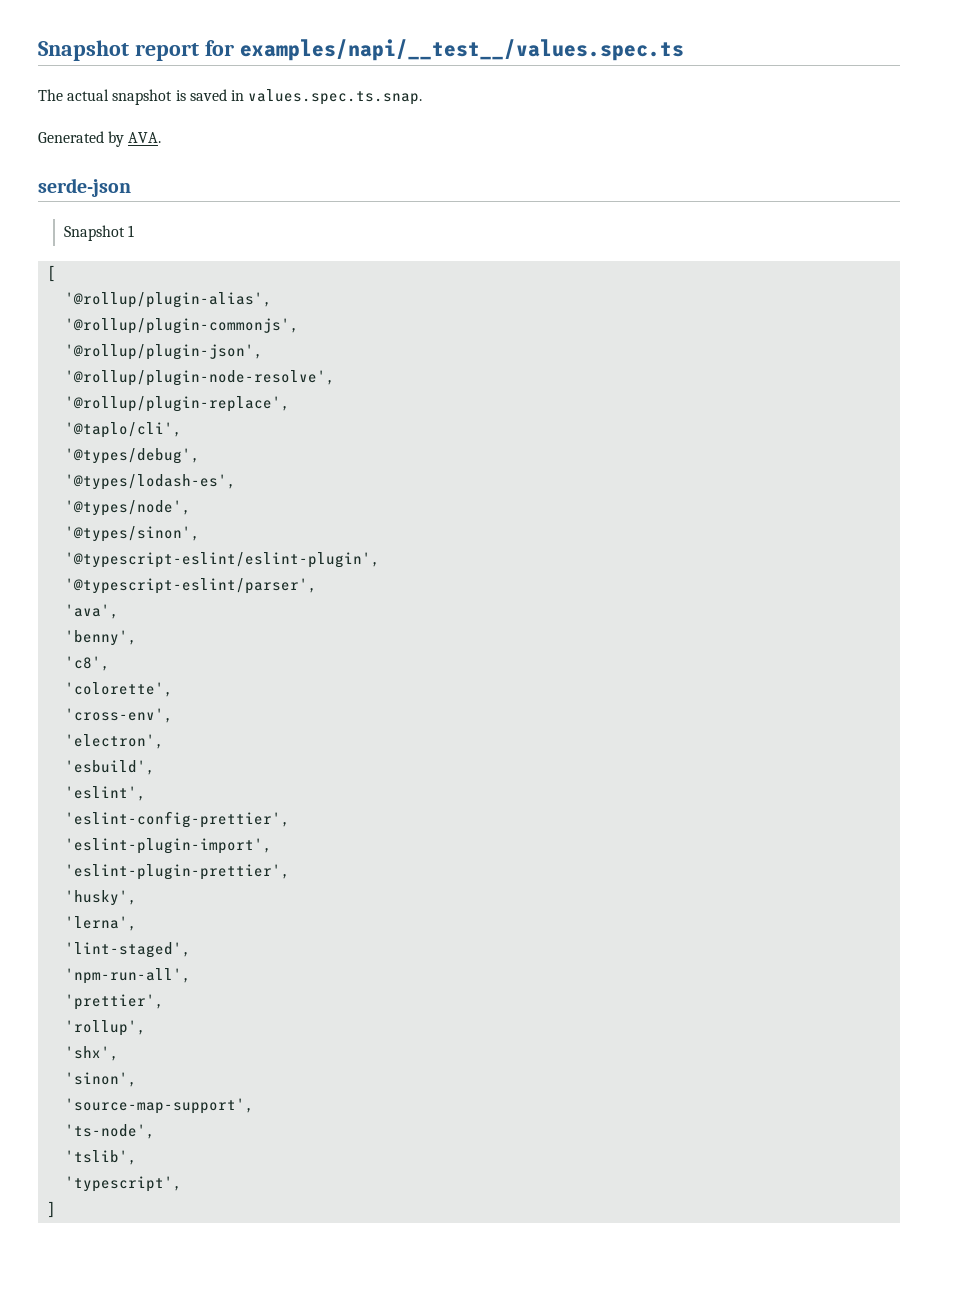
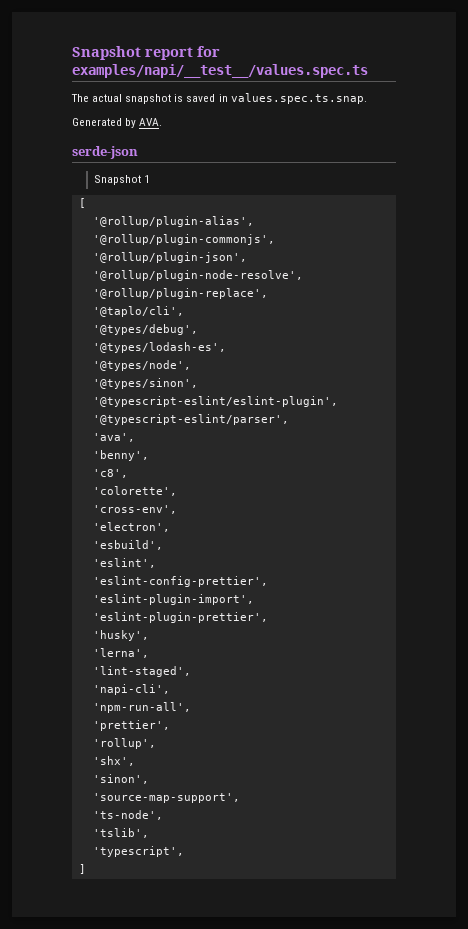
(192, 950) none -> [92,684,170,695] // 'napi-cli',

